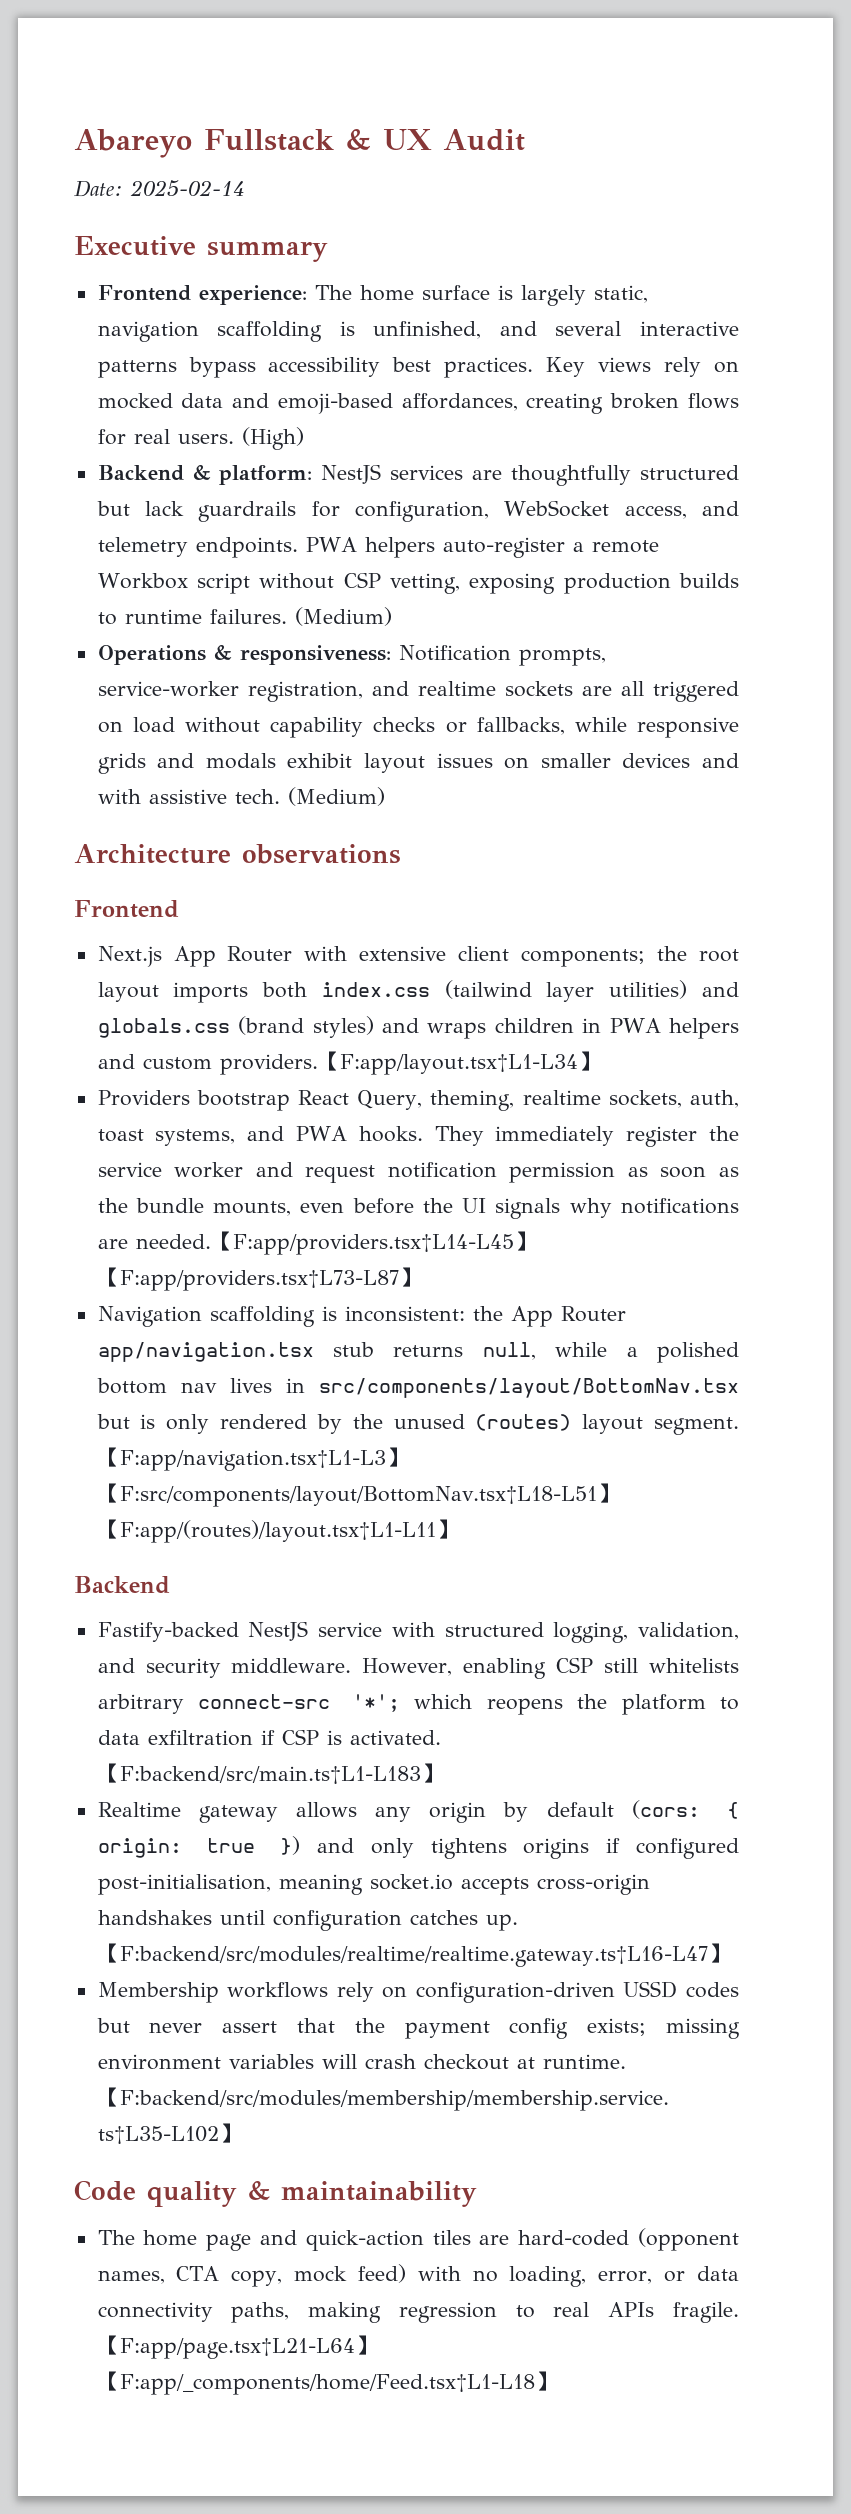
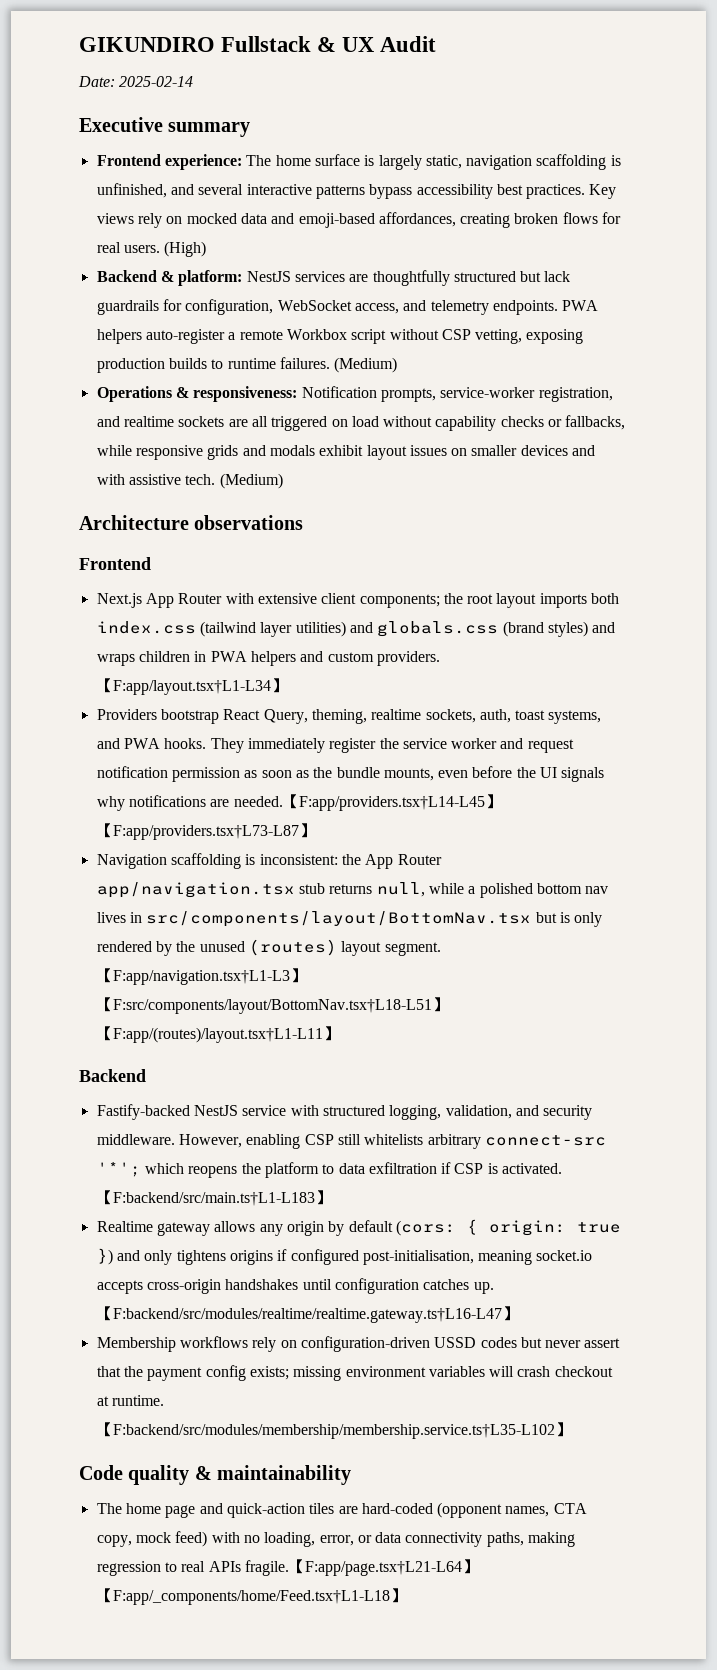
[74,129,192,158] Abareyo -> [79,37,215,52] GIKUNDIRO

